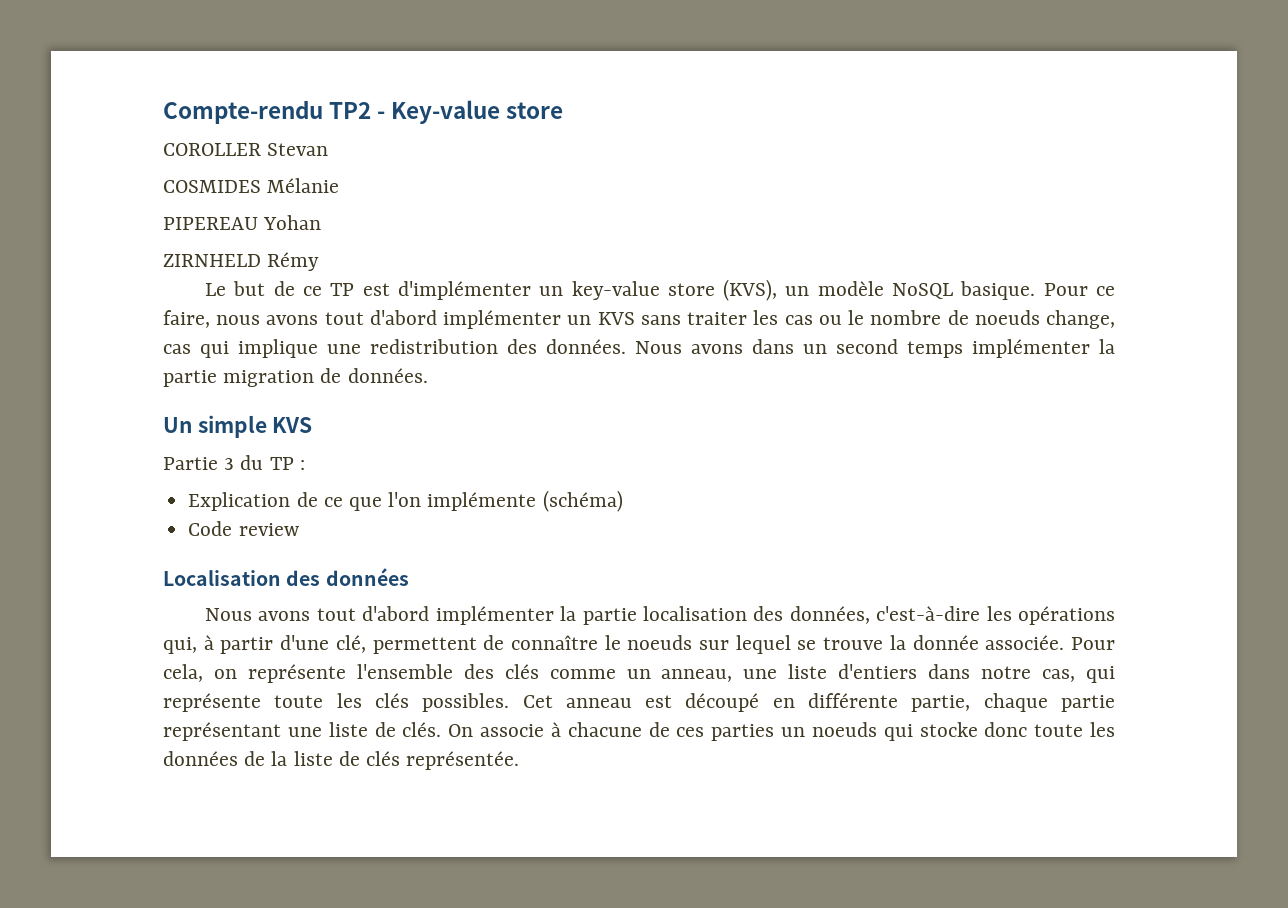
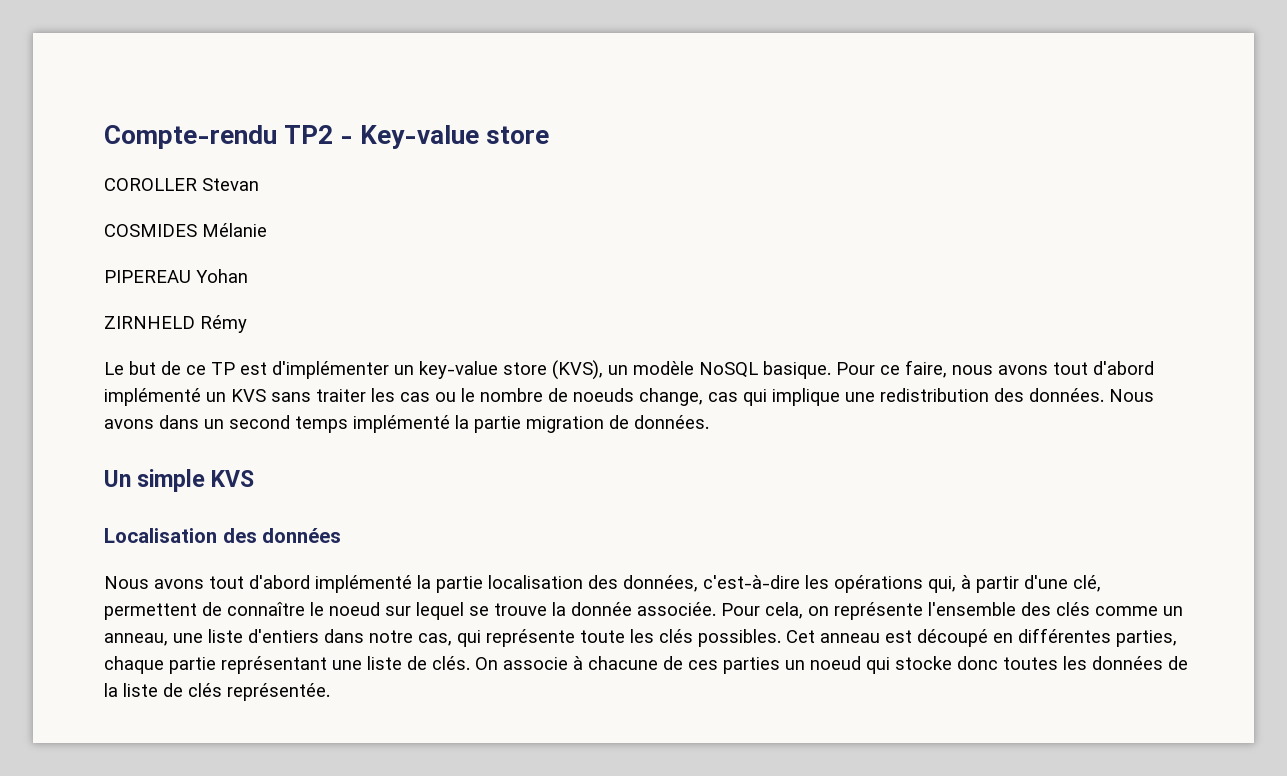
[443,310,562,329] implémenter -> [104,388,201,406] implémenté
[972,339,1090,358] implémenter -> [353,415,450,433] implémenté
[163,455,305,470] [188,490,623,512] [188,521,299,536] // Partie 3 du TP : // Explication de ce que l'on implémente (schéma) // Code review -> (255, 478) none
[435,606,554,625] implémenter -> [315,575,412,593] implémenté
[627,635,693,650] noeuds -> [329,602,380,616] noeud
[808,693,971,712] différente partie, -> [1018,628,1177,647] différentes parties,
[811,722,877,737] noeuds -> [810,656,861,670] noeud
[1034,724,1084,737] toute -> [1003,657,1058,670] toutes

